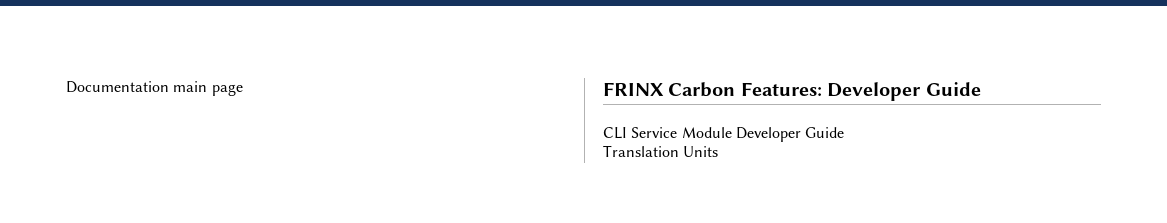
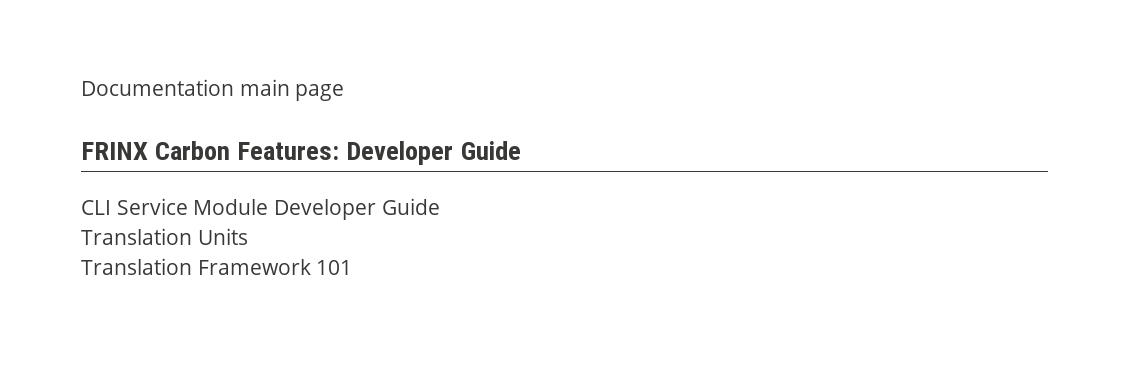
(719, 151) none -> [81,258,353,275] // Translation Framework 101

